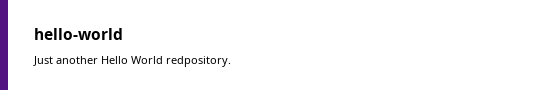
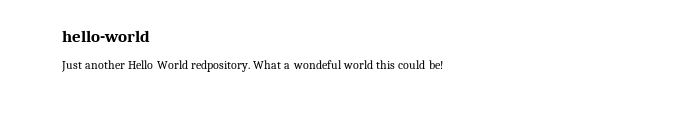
(231, 61) none -> [253,60,443,69] What a wondeful world this could be!

